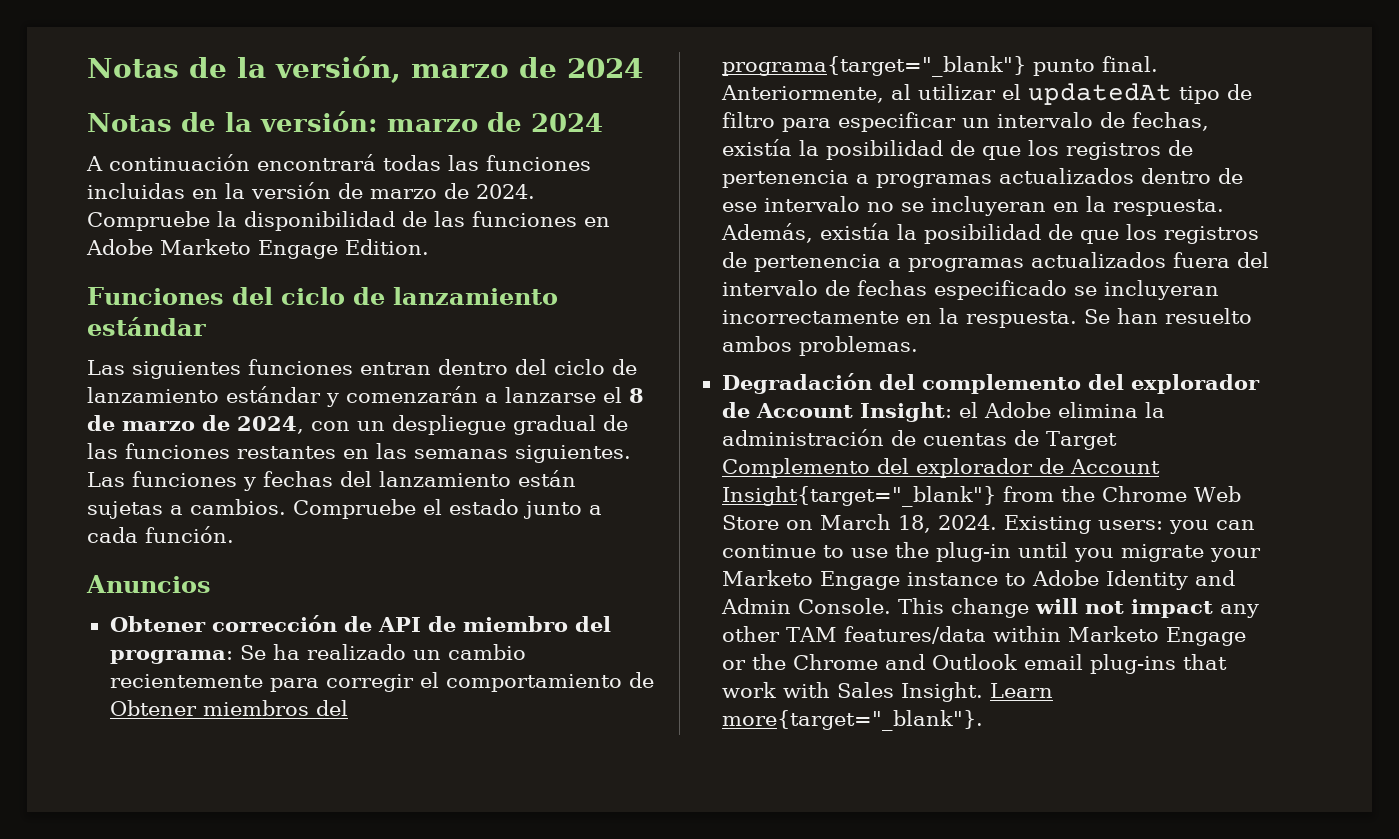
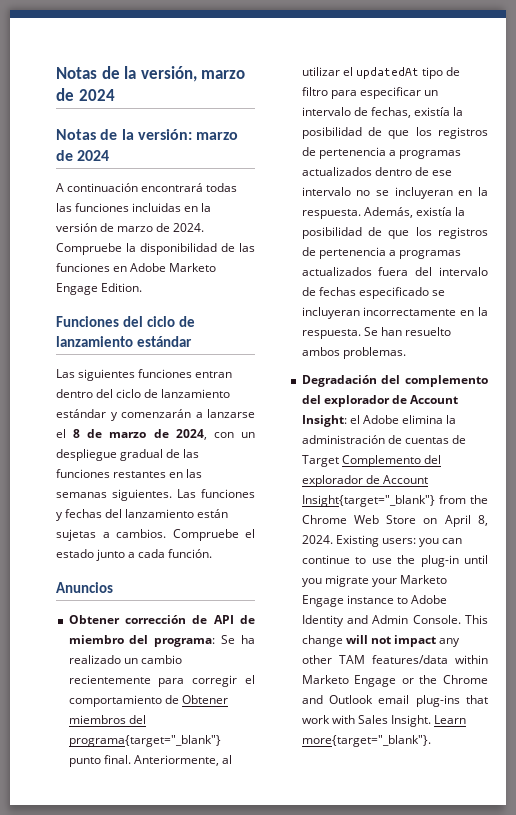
[819,514,931,533] March 18, -> [444,515,488,527] April 8,

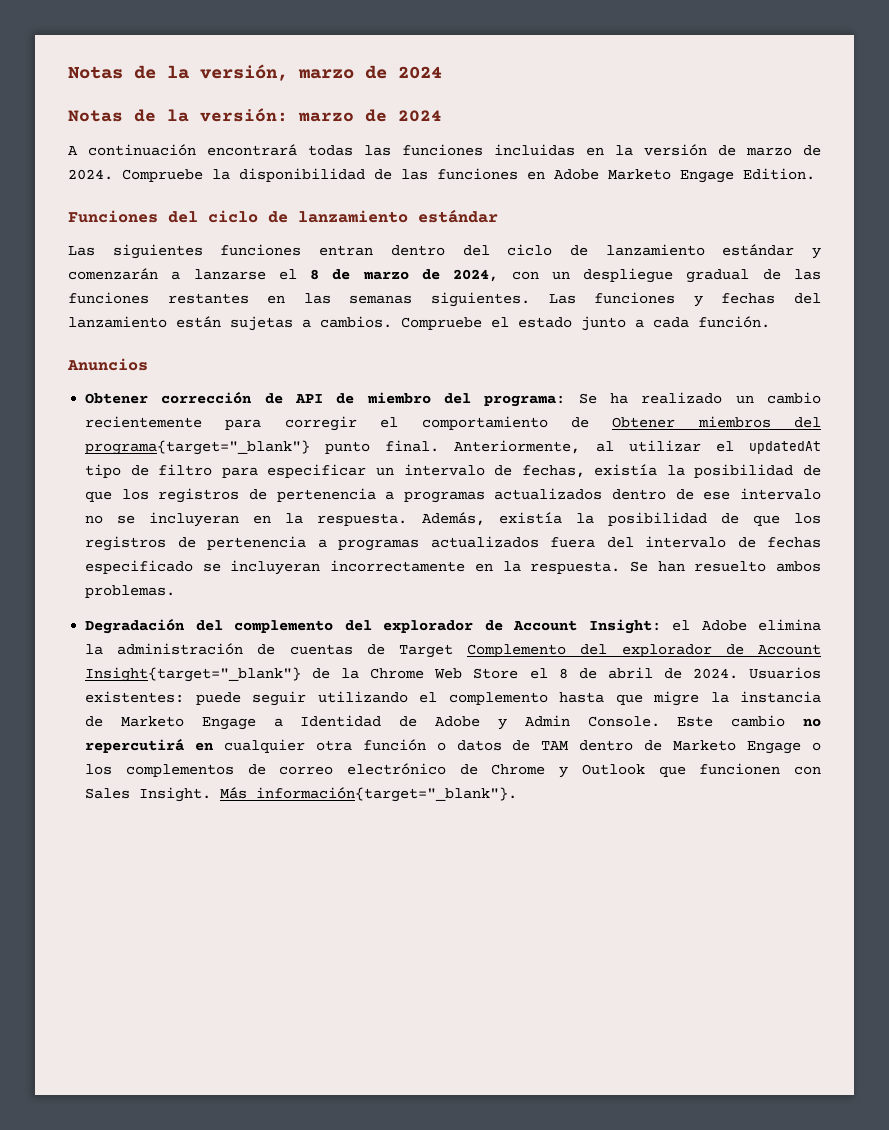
[438,495,488,504] from the -> [312,668,360,679] de la
[423,515,488,527] [301,535,463,547] [301,555,488,567] [301,575,447,587] [301,595,447,607] [301,615,488,627] [301,635,461,647] [301,655,488,664] [301,675,488,687] [301,695,488,707] [301,715,467,727] [301,735,431,747] on April 8, 2024. Existing users: you can continue to use the plug-in until you migrate your Marketo Engage instance to Adobe Identity and Admin Console. This change will not impact any other TAM features/data within Marketo Engage or the Chrome and Outlook email plug-ins that work with Sales Insight. Learn more{target="_blank"}. -> [529,667,821,679] [85,691,821,706] [85,715,821,730] [85,738,821,754] [85,763,822,778] [85,787,518,802] el 8 de abril de 2024. Usuarios existentes: puede seguir utilizando el complemento hasta que migre la instancia de Marketo Engage a Identidad de Adobe y Admin Console. Este cambio no repercutirá en cualquier otra función o datos de TAM dentro de Marketo Engage o los complementos de correo electrónico de Chrome y Outlook que funcionen con Sales Insight. Más información{target="_blank"}.

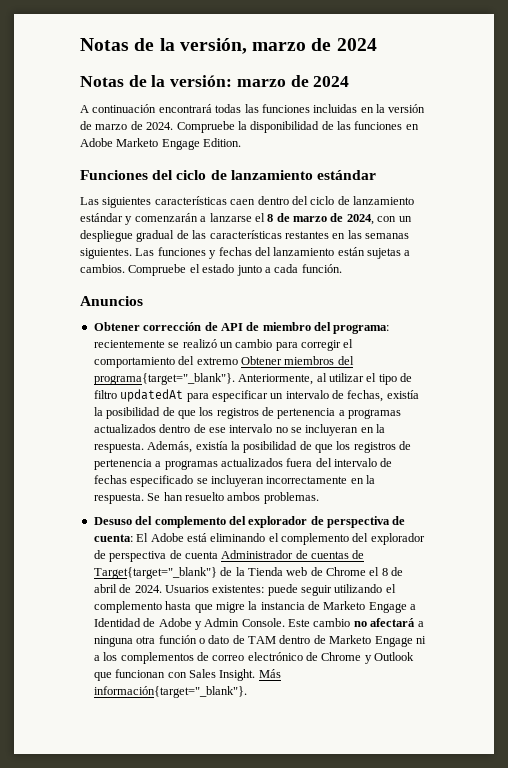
[220,244,374,256] funciones entran -> [154,196,256,205] características caen
[68,292,149,304] funciones -> [209,230,282,239] características
[578,392,723,404] Se ha realizado -> [93,339,217,348] recientemente se realizó
[85,416,203,428] recientemente -> (273, 343) none
[570,417,589,428] de -> [178,356,238,365] del extremo
[85,440,440,455] programa{target="_blank"} punto final. -> [93,373,235,385] programa{target="_blank"}.
[748,441,821,454] updatedAt -> (377, 377) none
(213, 470) none -> [120,389,184,402] updatedAt
[85,618,186,634] Degradación -> [93,517,132,525] Desuso
[513,619,822,634] [85,643,822,658] [85,667,519,682] Account Insight: el Adobe elimina la administración de cuentas de Target Complemento del explorador de Account Insight{target="_blank"} de la Chrome Web Store -> [327,516,406,528] [93,533,425,545] [93,550,365,562] [93,567,366,579] perspectiva de cuenta: El Adobe está eliminando el complemento del explorador de perspectiva de cuenta Administrador de cuentas de Target{target="_blank"} de la Tienda web de Chrome
[85,738,305,753] repercutirá en cualquier -> [370,618,424,627] [93,636,133,647] afectará a ninguna
[456,740,502,751] datos -> [208,635,230,644] dato
[812,742,821,751] o -> [415,636,426,644] [93,655,100,661] ni a
[699,763,781,775] funcionen -> [115,669,166,678] funcionan

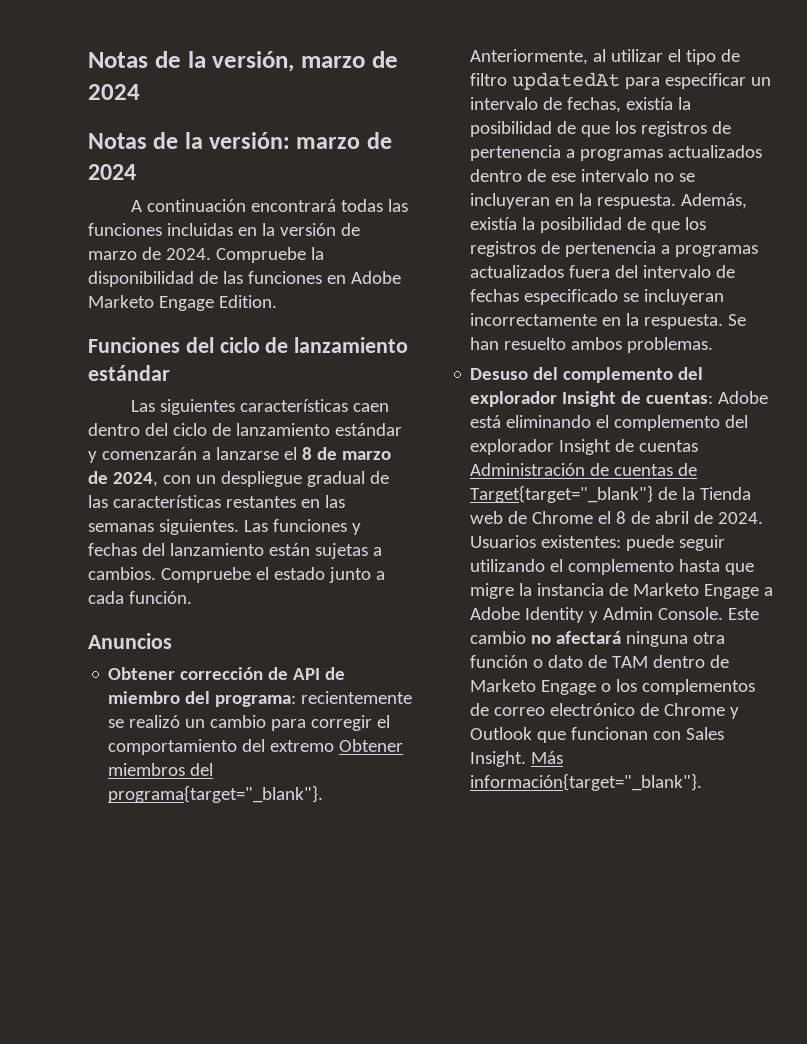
[310,516,406,528] [93,533,149,542] de perspectiva de cuenta: El -> [562,391,714,407] Insight de cuentas:
[93,550,294,562] de perspectiva de cuenta Administrador -> [559,439,699,455] [470,463,586,476] Insight de cuentas Administración
[93,618,192,627] Identidad de Adobe -> [470,607,585,623] Adobe Identity
[417,621,424,627] a -> (622, 637) none
[415,636,426,644] [93,655,100,661] ni a -> [601,683,612,692] o

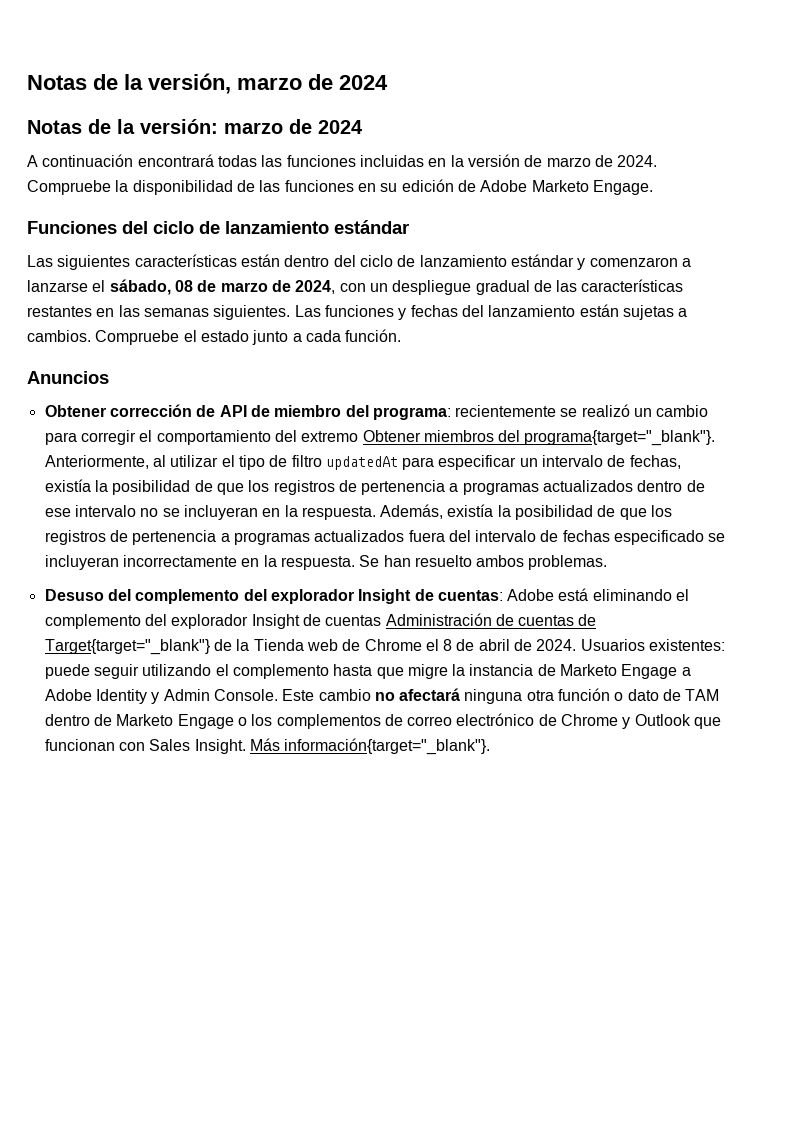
[350,271,401,284] [88,295,277,311] Adobe Marketo Engage Edition. -> [380,179,653,195] su edición de Adobe Marketo Engage.
[353,403,390,412] caen -> [240,254,280,267] están
[101,447,197,460] comenzarán -> [589,257,678,267] comenzaron
[301,447,312,460] 8 -> [109,279,193,295] sábado, 08

